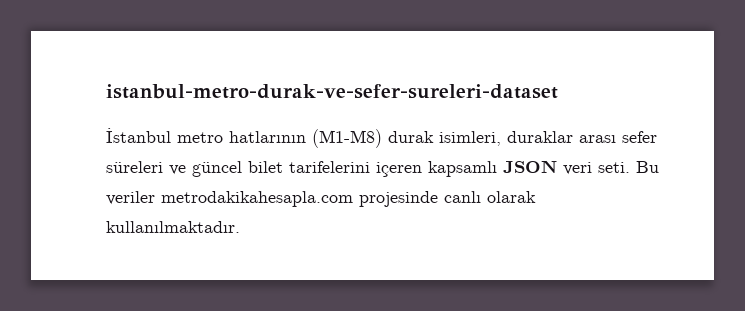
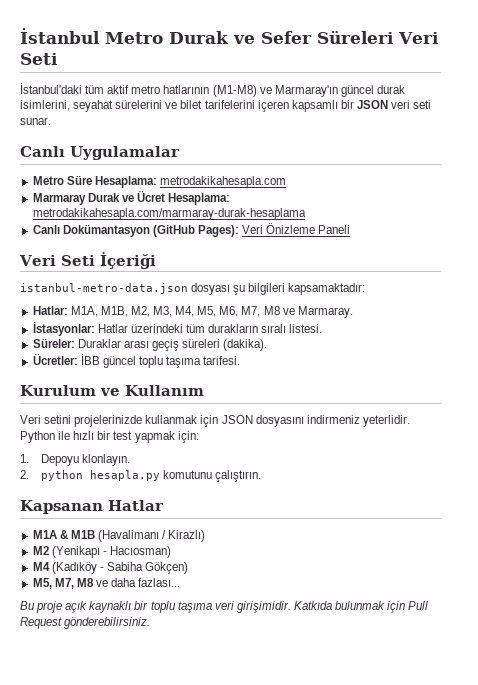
[106,84,558,99] [106,128,657,148] [106,161,242,177] istanbul-metro-durak-ve-sefer-sureleri-dataset // İstanbul metro hatlarının (M1-M8) durak isimleri, duraklar arası sefer süreleri ve güncel -> [20,28,439,44] [20,53,58,65] [20,83,405,97] [20,100,178,112] İstanbul Metro Durak ve Sefer Süreleri Veri Seti // İstanbul'daki tüm aktif metro hatlarının (M1-M8) ve Marmaray'ın güncel durak isimlerini, seyahat sürelerini ve
(497, 169) none -> [340,100,354,109] bir
[598,161,659,173] [106,191,536,207] [106,221,240,233] seti. Bu veriler metrodakikahesapla.com projesinde canlı olarak kullanılmaktadır. -> [413,100,432,109] [20,117,51,125] [20,146,180,160] [32,175,286,188] [32,190,231,205] [32,208,306,220] [32,223,351,237] [19,252,156,269] [20,283,366,295] [32,306,353,318] [32,321,323,336] [32,338,268,351] [32,353,241,368] [20,385,204,396] [20,415,410,427] [20,431,199,443] [20,454,131,466] [20,470,262,482] [20,500,164,514] [32,530,206,542] [32,546,171,558] [32,562,189,574] [32,578,181,589] [20,601,429,613] [20,617,151,629] seti sunar. // Canlı Uygulamalar // Metro Süre Hesaplama: metrodakikahesapla.com // Marmaray Durak ve Ücret Hesaplama: metrodakikahesapla.com/marmaray-durak-hesaplama // Canlı Dokümantasyon (GitHub Pages): Veri Önizleme Paneli // Veri Seti İçeriği // istanbul-metro-data.json dosyası şu bilgileri kapsamaktadır: // Hatlar: M1A, M1B, M2, M3, M4, M5, M6, M7, M8 ve Marmaray. // İstasyonlar: Hatlar üzerindeki tüm durakların sıralı listesi. // Süreler: Duraklar arası geçiş süreleri (dakika). // Ücretler: İBB güncel toplu taşıma tarifesi. // Kurulum ve Kullanım // Veri setini projelerinizde kullanmak için JSON dosyasını indirmeniz yeterlidir. Python ile hızlı bir test yapmak için: // 1. Depoyu klonlayın. // 2. python hesapla.py komutunu çalıştırın. // Kapsanan Hatlar // M1A & M1B (Havalimanı / Kirazlı) // M2 (Yenikapı - Hacıosman) // M4 (Kadıköy - Sabiha Gökçen) // M5, M7, M8 ve daha fazlası... // Bu proje açık kaynaklı bir toplu taşıma veri girişimidir. Katkıda bulunmak için Pull Request gönderebilirsiniz.

